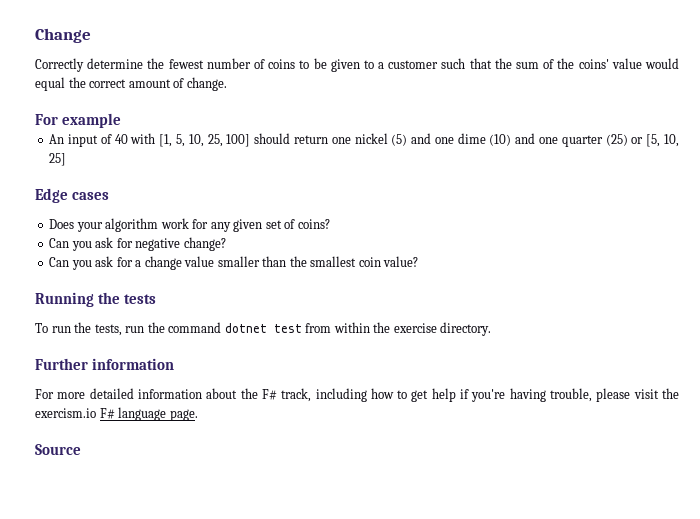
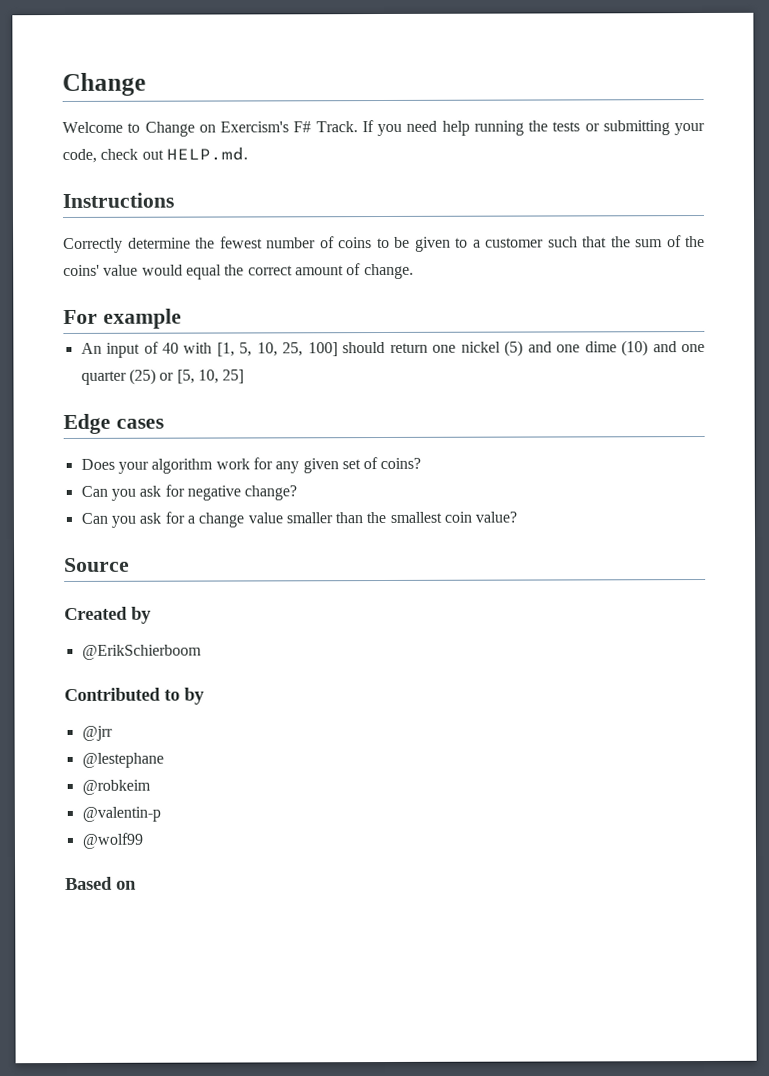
[35,28,91,43] Change -> [62,72,146,97] [62,120,705,137] [62,147,248,164] [62,192,174,209] Change // Welcome to Change on Exercism's F# Track. If you need help running the tests or submitting your code, check out HELP.md. // Instructions
[35,292,157,307] [35,322,492,336] [35,358,175,370] [35,388,679,402] [35,407,198,421] [35,444,81,455] Running the tests // To run the tests, run the command dotnet test from within the exercise directory. // Further information // For more detailed information about the F# track, including how to get help if you're having trouble, please visit the exercism.io F# language page. // Source -> [64,557,130,573] [64,606,152,624] [81,644,202,660] [64,687,205,705] [81,725,113,741] [81,752,164,768] [81,779,151,795] [81,806,161,822] [81,832,143,849] [65,876,137,891] Source // Created by // @ErikSchierboom // Contributed to by // @jrr // @lestephane // @robkeim // @valentin-p // @wolf99 // Based on

